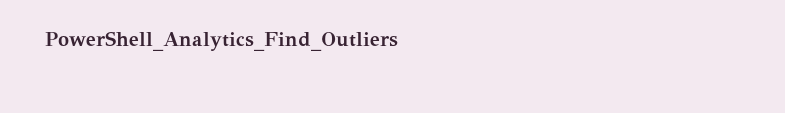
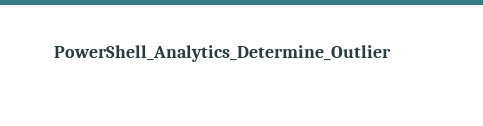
[45,31,398,51] PowerShell_Analytics_Find_Outliers -> [54,45,391,62] PowerShell_Analytics_Determine_Outlier

